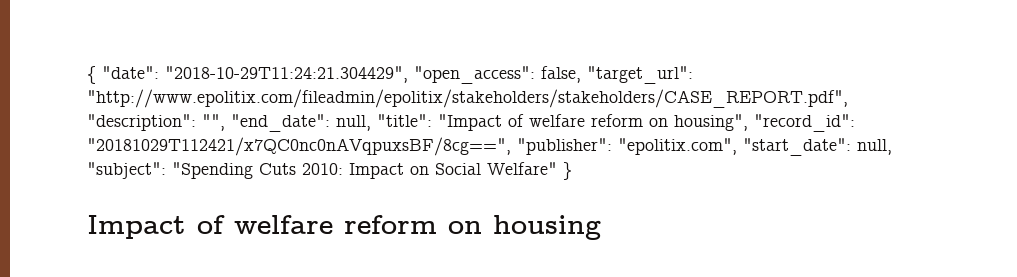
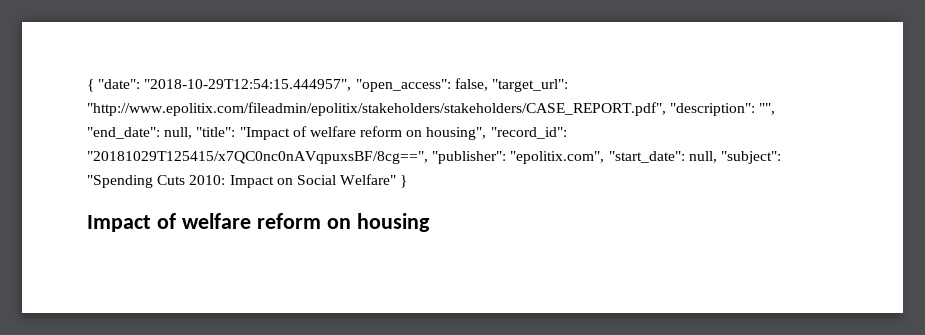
[165,66,408,83] "2018-10-29T11:24:21.304429", -> [144,79,352,91] "2018-10-29T12:54:15.444957",
[87,137,511,156] "20181029T112421/x7QC0nc0nAVqpuxsBF/8cg==", -> [87,151,428,164] "20181029T125415/x7QC0nc0nAVqpuxsBF/8cg==",

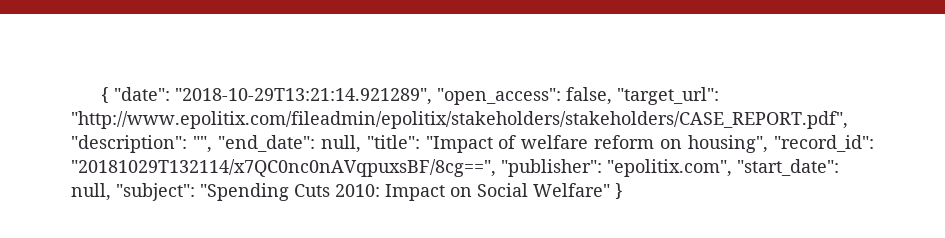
[144,79,352,91] "2018-10-29T12:54:15.444957", -> [174,88,432,105] "2018-10-29T13:21:14.921289",
[87,151,428,164] "20181029T125415/x7QC0nc0nAVqpuxsBF/8cg==", -> [71,159,496,177] "20181029T132114/x7QC0nc0nAVqpuxsBF/8cg==",
[87,213,430,232] // Impact of welfare reform on housing -> (623, 191) none

